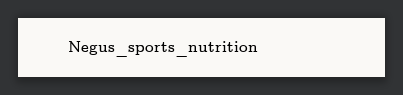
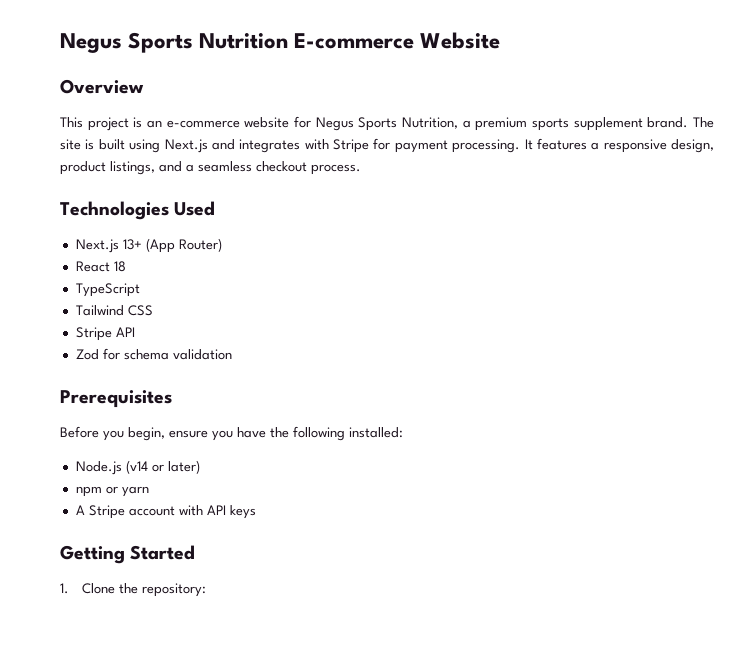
[68,41,258,57] Negus_sports_nutrition -> [60,32,501,53] [60,79,144,94] [60,116,714,131] [60,138,714,153] [60,161,361,175] [60,201,216,220] [75,238,222,253] [75,261,126,272] [75,283,140,297] [75,305,153,316] [75,327,135,341] [75,348,232,360] [60,390,172,408] [60,426,403,441] [75,460,200,475] [75,486,149,497] [75,505,256,519] [60,545,196,564] [60,583,206,597] Negus Sports Nutrition E-commerce Website // Overview // This project is an e-commerce website for Negus Sports Nutrition, a premium sports supplement brand. The site is built using Next.js and integrates with Stripe for payment processing. It features a responsive design, product listings, and a seamless checkout process. // Technologies Used // Next.js 13+ (App Router) // React 18 // TypeScript // Tailwind CSS // Stripe API // Zod for schema validation // Prerequisites // Before you begin, ensure you have the following installed: // Node.js (v14 or later) // npm or yarn // A Stripe account with API keys // Getting Started // 1. Clone the repository:

